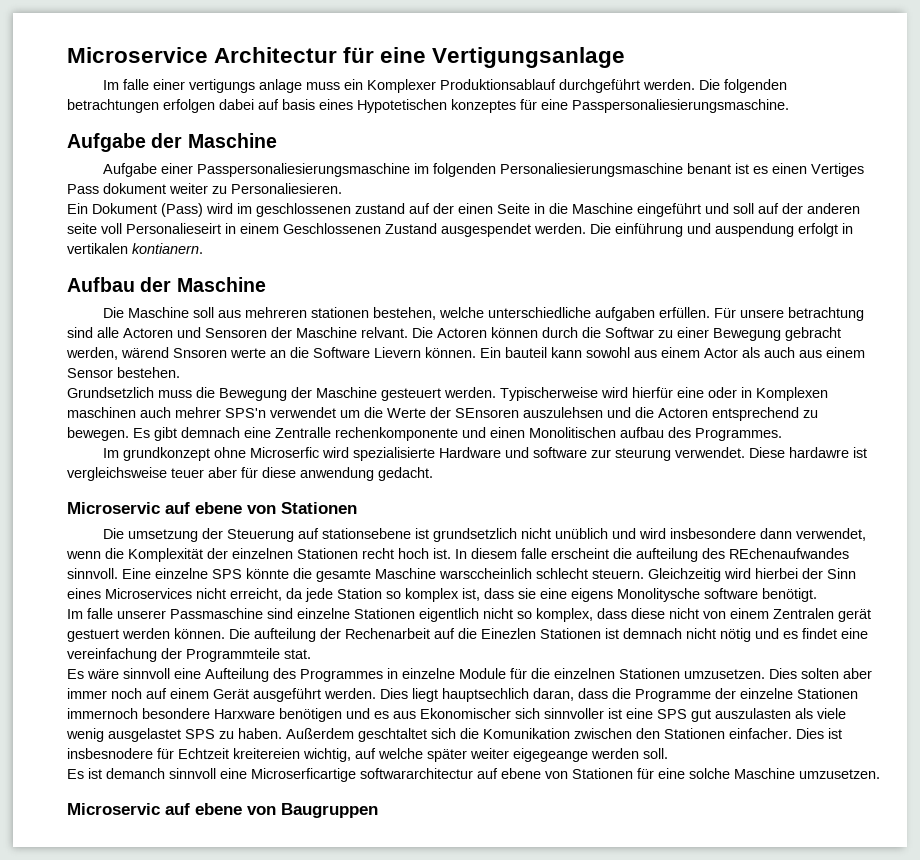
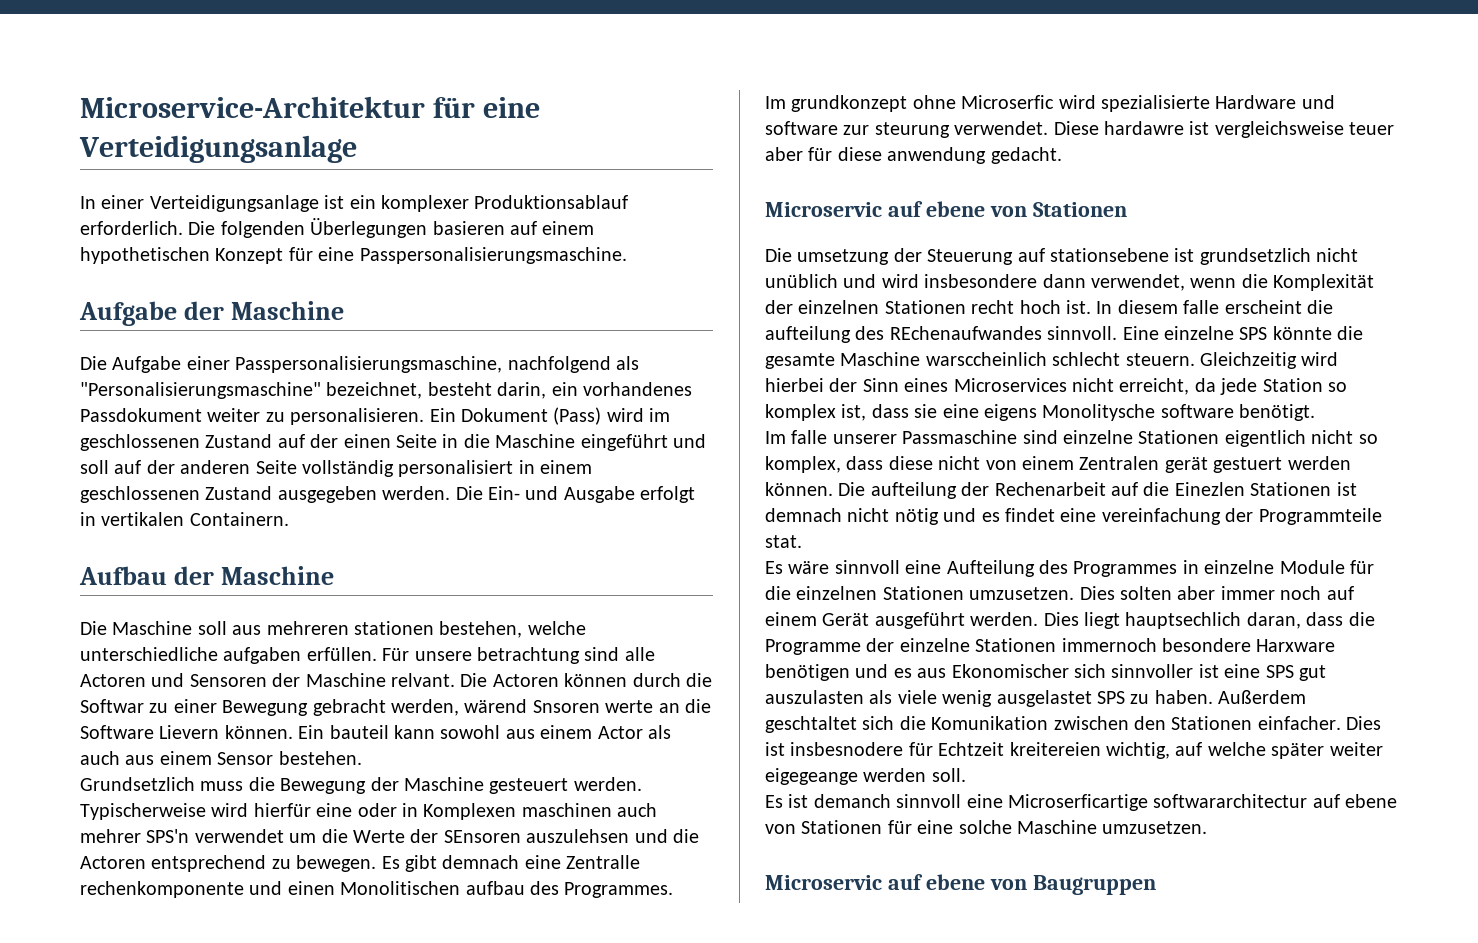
[67,47,626,68] [103,79,788,93] [67,99,789,113] Microservice Architectur für eine Vertigungsanlage // Im falle einer vertigungs anlage muss ein Komplexer Produktionsablauf durchgeführt werden. Die folgenden betrachtungen erfolgen dabei auf basis eines Hypotetischen konzeptes für eine Passpersonaliesierungsmaschine. -> [80,96,541,118] [79,135,357,163] [80,195,629,212] [80,218,595,238] [80,247,627,264] Microservice-Architektur für eine Verteidigungsanlage // In einer Verteidigungsanlage ist ein komplexer Produktionsablauf erforderlich. Die folgenden Überlegungen basieren auf einem hypothetischen Konzept für eine Passpersonalisierungsmaschine.
(277, 140) none -> [80,356,107,370] Die
[197,163,865,177] [67,183,166,194] Passpersonaliesierungsmaschine im folgenden Personaliesierungsmaschine benant ist es einen Vertiges Pass dokument -> [235,356,639,373] [80,382,692,399] [80,408,202,422] Passpersonalisierungsmaschine, nachfolgend als "Personalisierungsmaschine" bezeichnet, besteht darin, ein vorhandenes Passdokument
[231,183,342,194] Personaliesieren. // -> [290,408,425,425] personalisieren.
[355,203,405,214] zustand -> [205,434,273,448] Zustand
[67,223,794,237] seite voll Personalieseirt in einem Geschlossenen Zustand ausgespendet werden. Die einführung und auspendung -> [255,460,593,477] [80,486,635,503] Seite vollständig personalisiert in einem geschlossenen Zustand ausgegeben werden. Die Ein- und Ausgabe
[132,243,203,254] kontianern. -> [189,512,289,526] Containern.

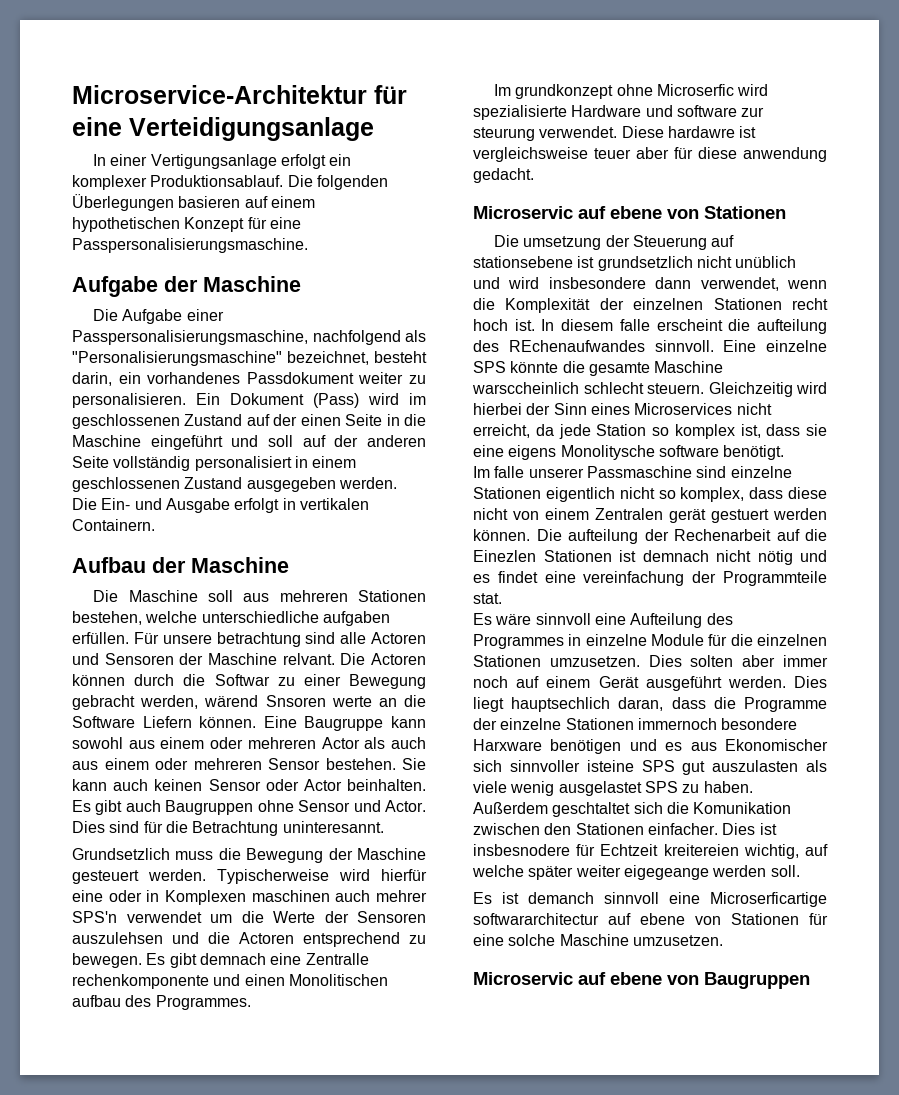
[149,195,629,212] [80,221,183,235] Verteidigungsanlage ist ein komplexer Produktionsablauf erforderlich. -> [150,154,352,169] [72,175,284,190] Vertigungsanlage erfolgt ein komplexer Produktionsablauf.
[354,621,434,635] stationen -> [358,590,426,602] Stationen
[159,725,389,739] Lievern können. Ein bauteil -> [142,716,384,731] Liefern können. Eine Baugruppe
(593, 732) none -> [210,737,316,749] oder mehreren
(212, 758) none -> [155,758,262,770] oder mehreren
(362, 758) none -> [402,758,426,770] [72,779,426,791] [72,800,426,815] [72,821,384,836] Sie kann auch keinen Sensor oder Actor beinhalten. Es gibt auch Baugruppen ohne Sensor und Actor. Dies sind für die Betrachtung uninteresannt.
[443,830,521,843] SEnsoren -> [357,911,426,923] Sensoren
[1198,664,1261,678] ist eine -> [586,760,634,772] isteine

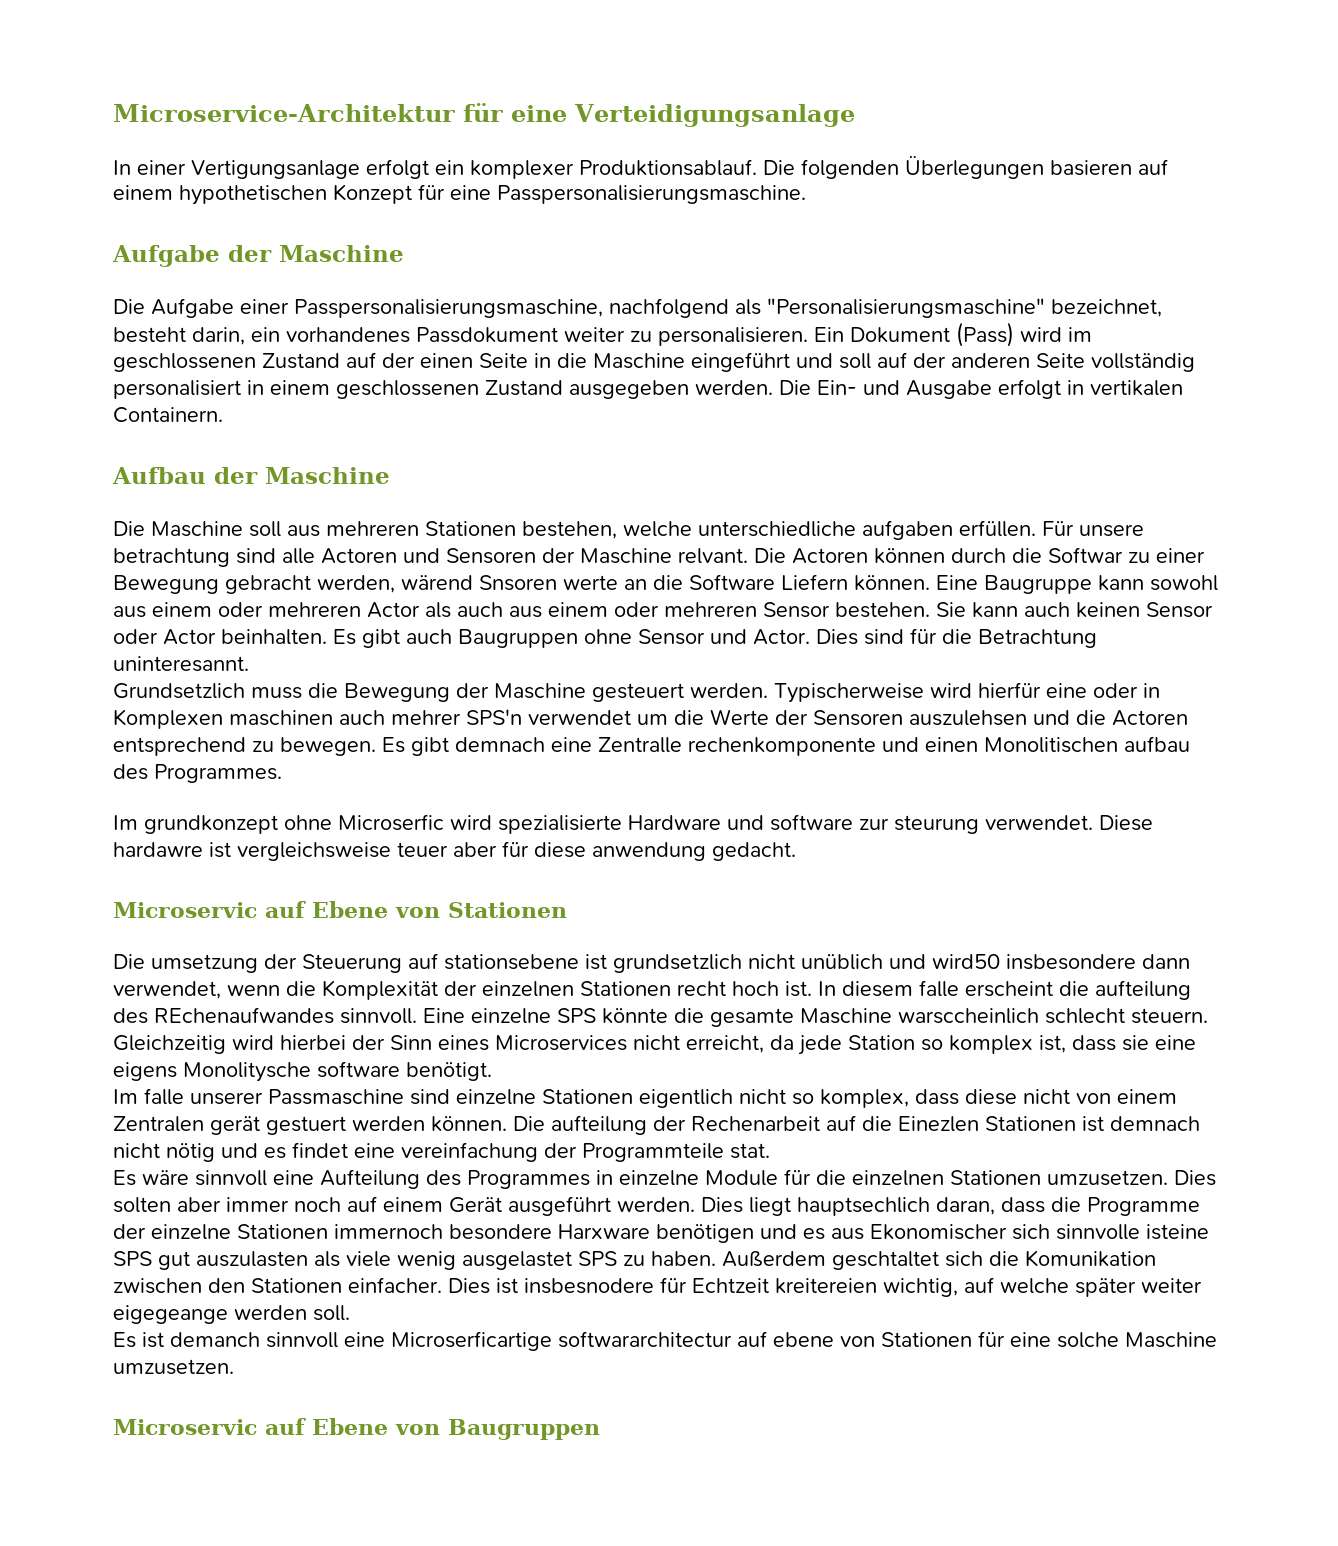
[610,206,662,219] ebene -> [312,901,388,918] Ebene
[508,277,540,289] wird -> [932,954,1000,969] wird50
[509,760,580,772] sinnvoller -> [1056,1224,1140,1240] sinnvolle
[610,972,662,985] ebene -> [312,1418,388,1435] Ebene

